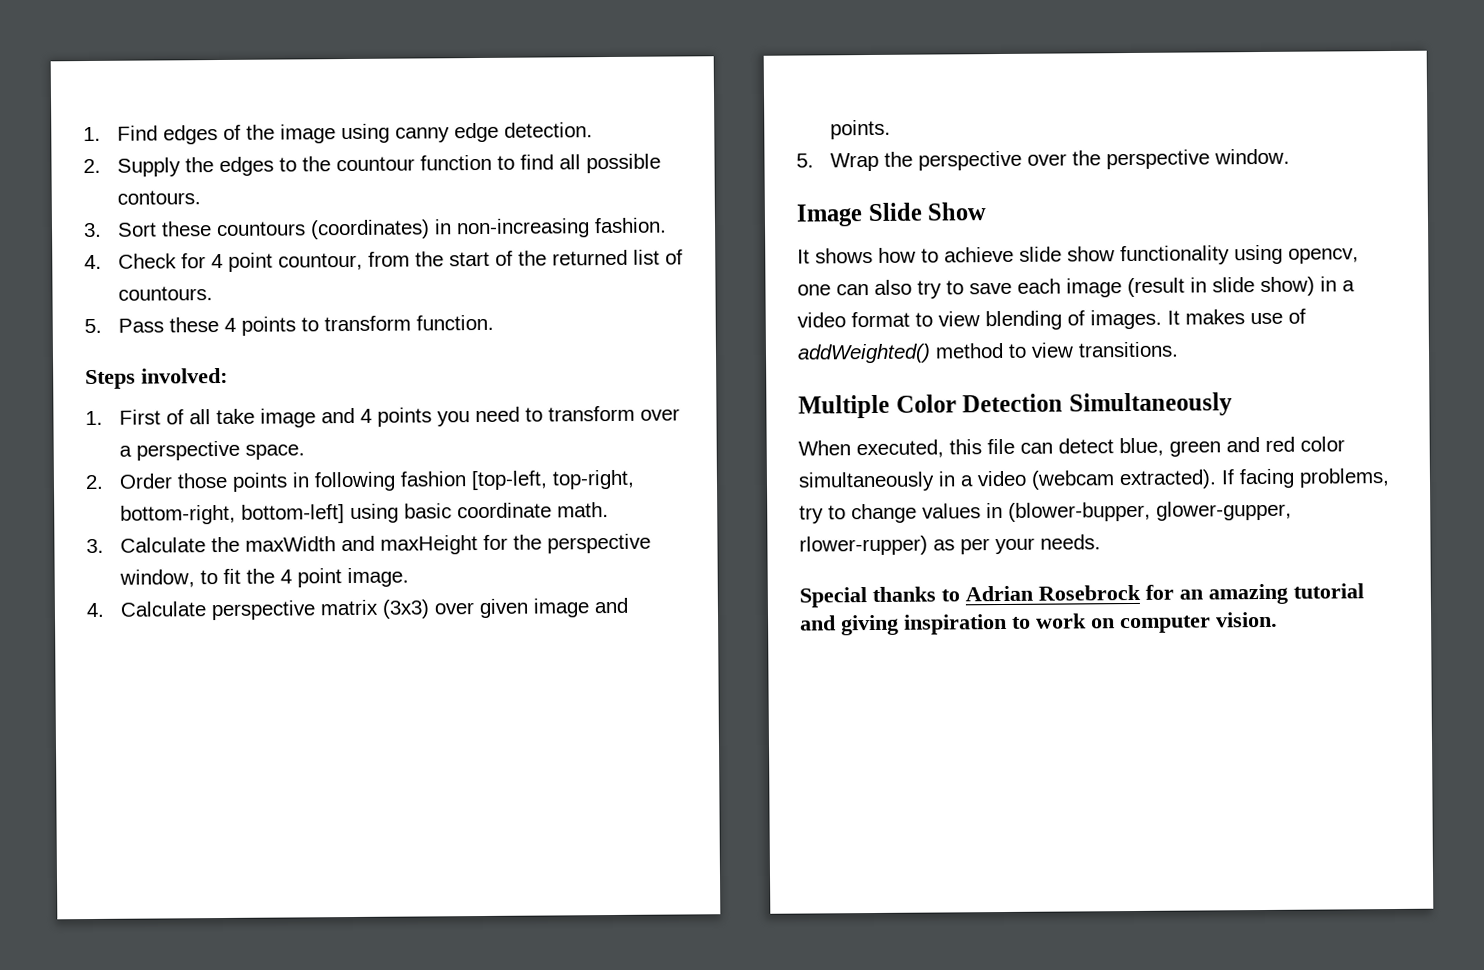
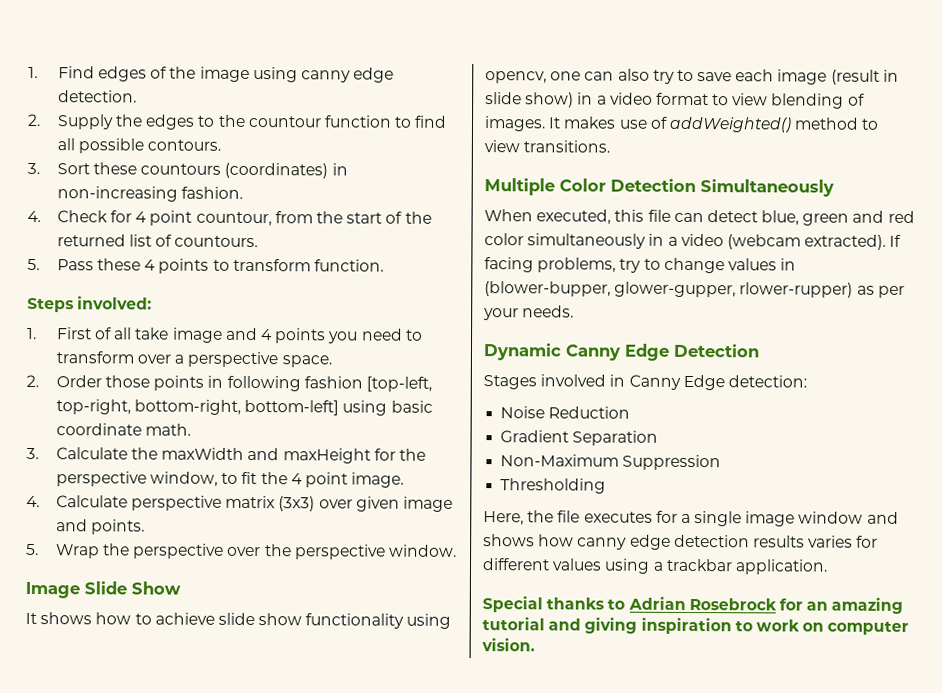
(1101, 542) none -> [483,343,760,361] [483,374,807,391] [500,406,631,419] [500,430,659,446] [500,454,722,471] [500,478,607,494] [483,510,899,527] [483,534,879,550] [482,558,828,575] // Dynamic Canny Edge Detection // Stages involved in Canny Edge detection: // Noise Reduction // Gradient Separation // Non-Maximum Suppression // Thresholding // Here, the file executes for a single image window and shows how canny edge detection results varies for different values using a trackbar application.

